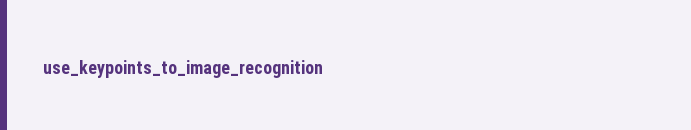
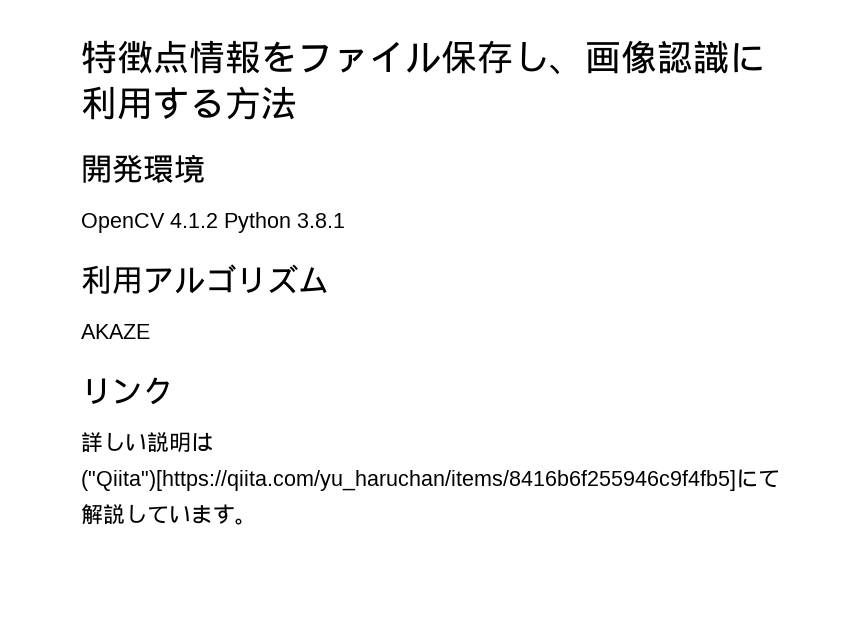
[43,60,323,78] use_keypoints_to_image_recognition -> [81,40,765,75] [81,86,297,120] [81,154,205,183] [81,212,345,233] [81,264,329,294] [81,324,150,339] [81,377,174,405] [81,432,213,452] [81,469,780,491] [81,504,257,525] 特徴点情報をファイル保存し、画像認識に利用する方法 // 開発環境 // OpenCV 4.1.2 Python 3.8.1 // 利用アルゴリズム // AKAZE // リンク // 詳しい説明は("Qiita")[https://qiita.com/yu_haruchan/items/8416b6f255946c9f4fb5]にて解説しています。

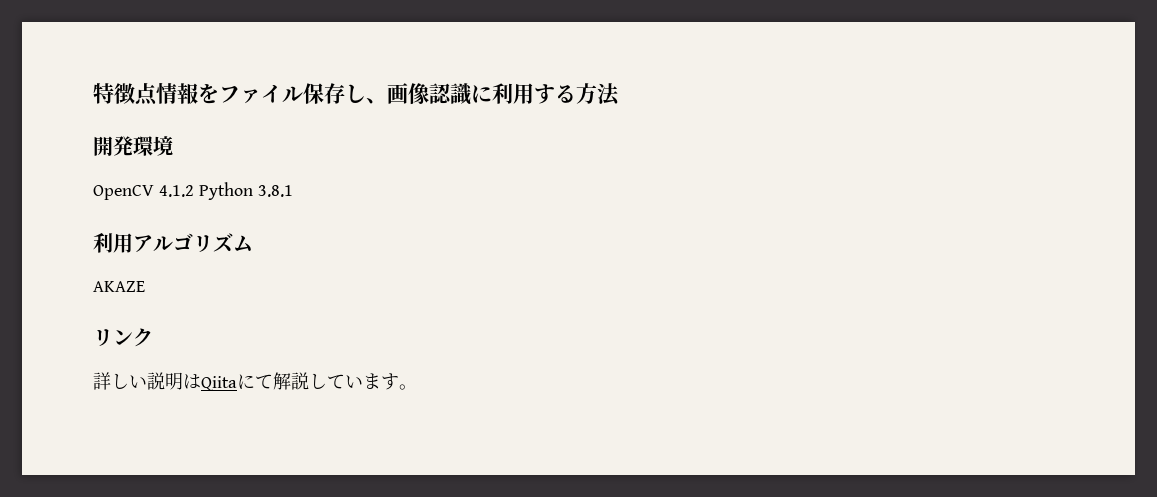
[81,470,736,491] ("Qiita")[https://qiita.com/yu_haruchan/items/8416b6f255946c9f4fb5] -> [201,376,237,391] Qiita

